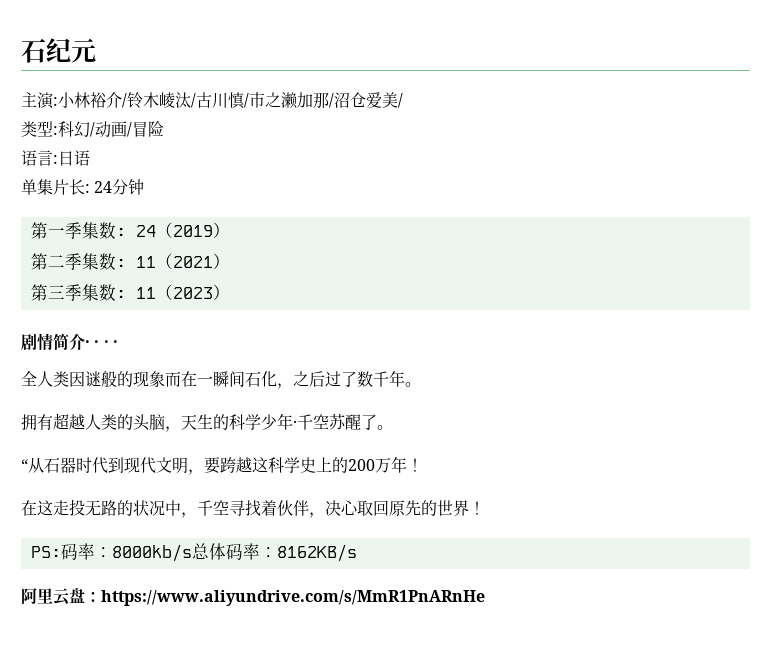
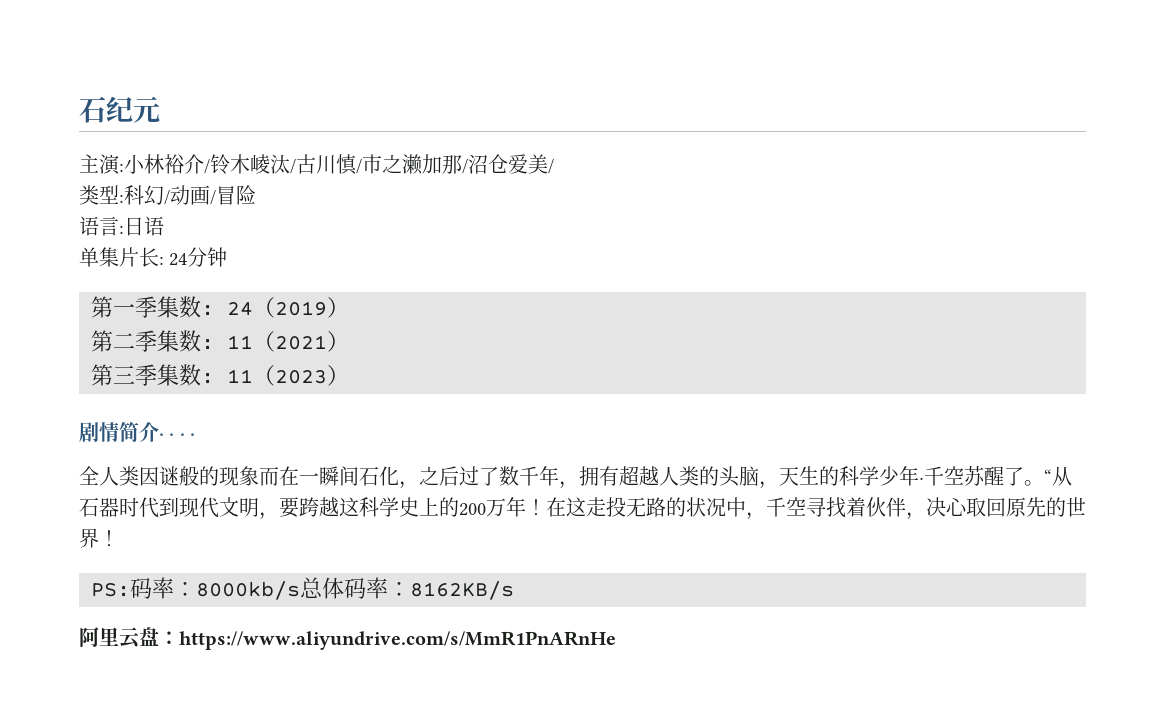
[405,382,421,387] 。 // -> [559,481,579,489] ，
(393, 427) // -> (1044, 483) none
(423, 465) // -> (546, 507) none

